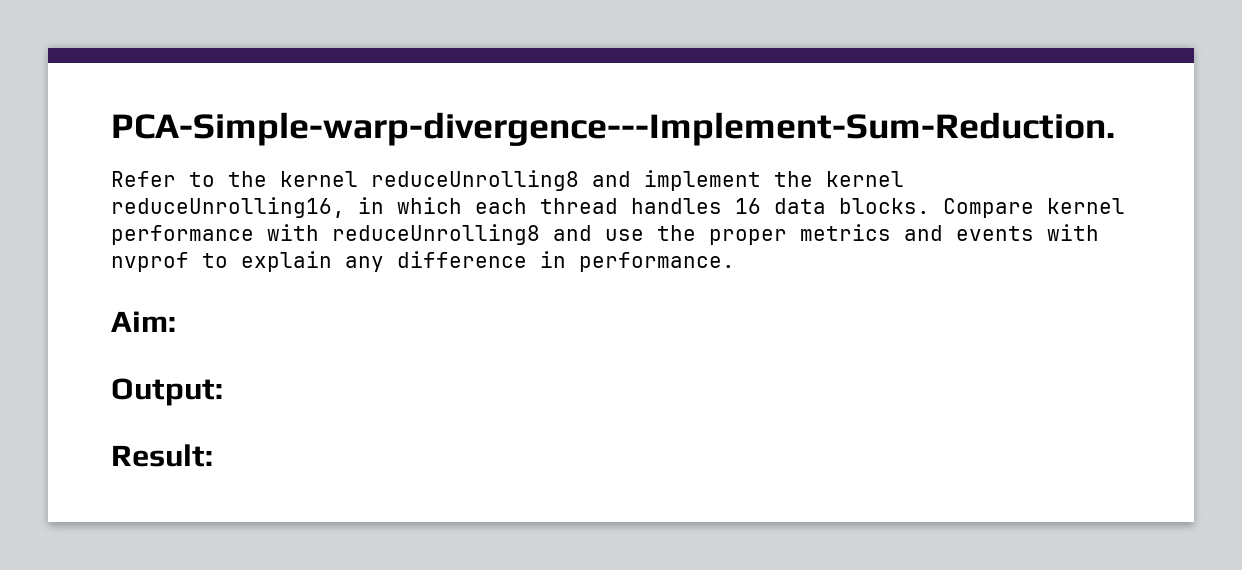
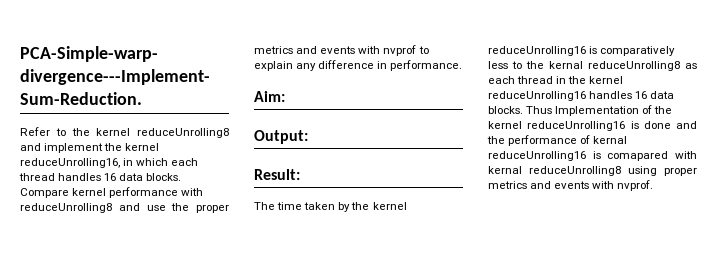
(213, 455) none -> [254,202,407,212] [488,46,676,56] [488,61,697,71] [488,76,624,84] [488,91,675,101] [488,105,673,116] [488,121,697,131] [487,135,628,146] [488,151,697,161] [488,166,697,176] [488,180,654,191] // The time taken by the kernel reduceUnrolling16 is comparatively less to the kernal reduceUnrolling8 as each thread in the kernel reduceUnrolling16 handles 16 data blocks. Thus Implementation of the kernel reduceUnrolling16 is done and the performance of kernal reduceUnrolling16 is comapared with kernal reduceUnrolling8 using proper metrics and events with nvprof.

